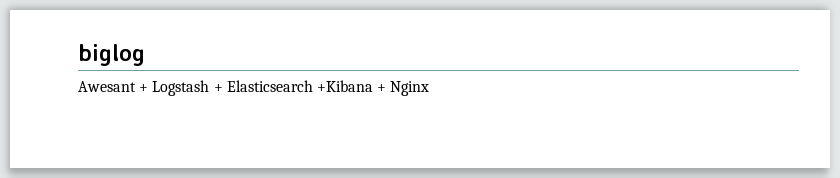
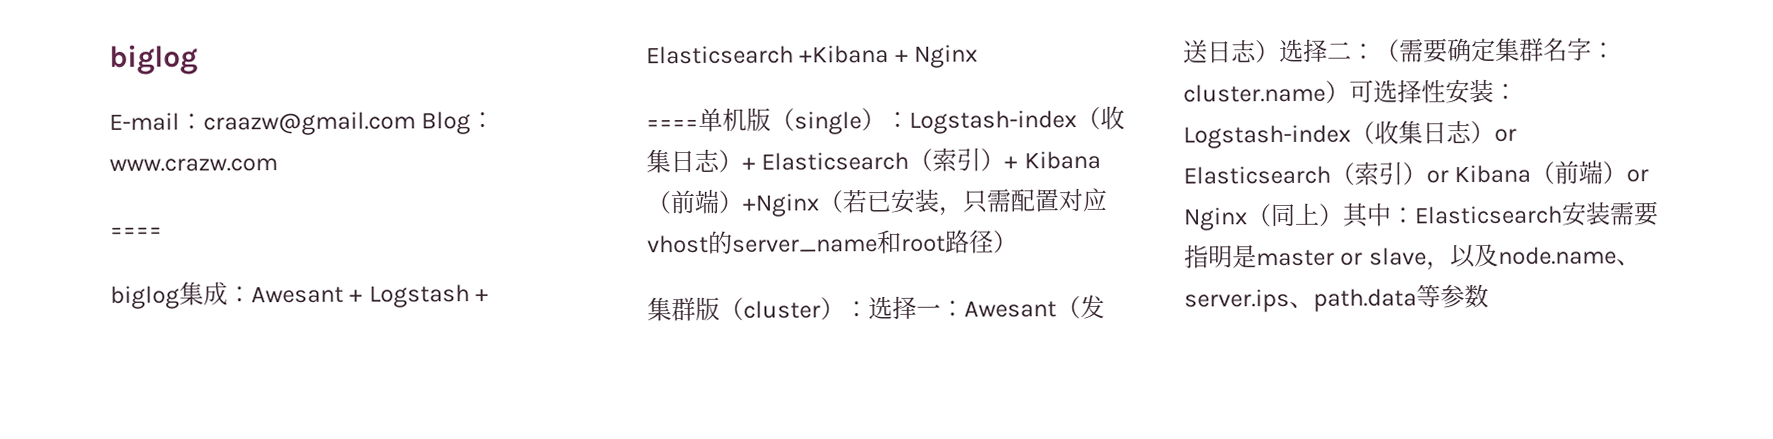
(145, 55) none -> [109,111,496,136] [109,158,278,172] [110,226,163,237] [110,281,252,309] E-mail：craazw@gmail.com Blog：www.crazw.com // ==== // biglog集成：
(430, 88) none -> [646,105,1125,135] [646,147,1101,174] [646,187,1107,217] [647,229,1018,255] [647,294,1105,322] [1183,37,1616,64] [1183,78,1518,105] [1183,120,1517,149] [1183,160,1650,186] [1183,201,1659,231] [1184,243,1641,271] [1184,283,1489,313] // ====单机版（single）：Logstash-index（收集日志）+ Elasticsearch（索引）+ Kibana（前端）+Nginx（若已安装，只需配置对应vhost的server_name和root路径） // 集群版（cluster）：选择一：Awesant（发送日志）选择二：（需要确定集群名字：cluster.name）可选择性安装：Logstash-index（收集日志）or Elasticsearch（索引）or Kibana（前端）or Nginx（同上）其中：Elasticsearch安装需要指明是master or slave，以及node.name、server.ips、path.data等参数

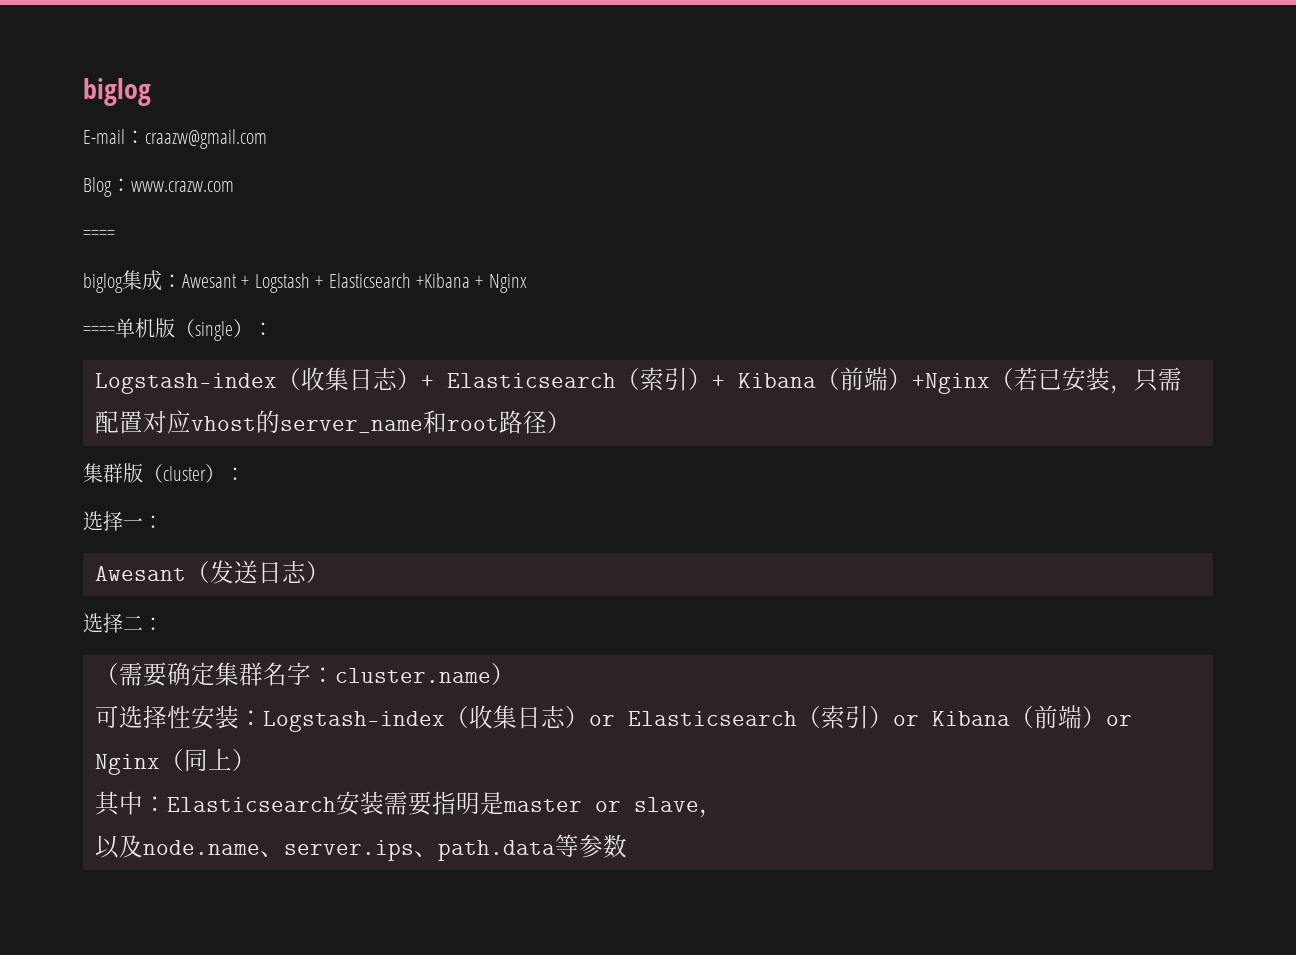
(416, 123) none -> (267, 139) //
(910, 120) none -> (273, 329) //
(869, 309) none -> (245, 474) //
(965, 308) none -> (163, 522) //
(1280, 52) none -> (330, 572) //
(1376, 51) none -> (163, 624) //
(1350, 92) none -> (515, 674) //
(1344, 215) none -> (256, 760) //
(1451, 266) none -> (723, 813) //

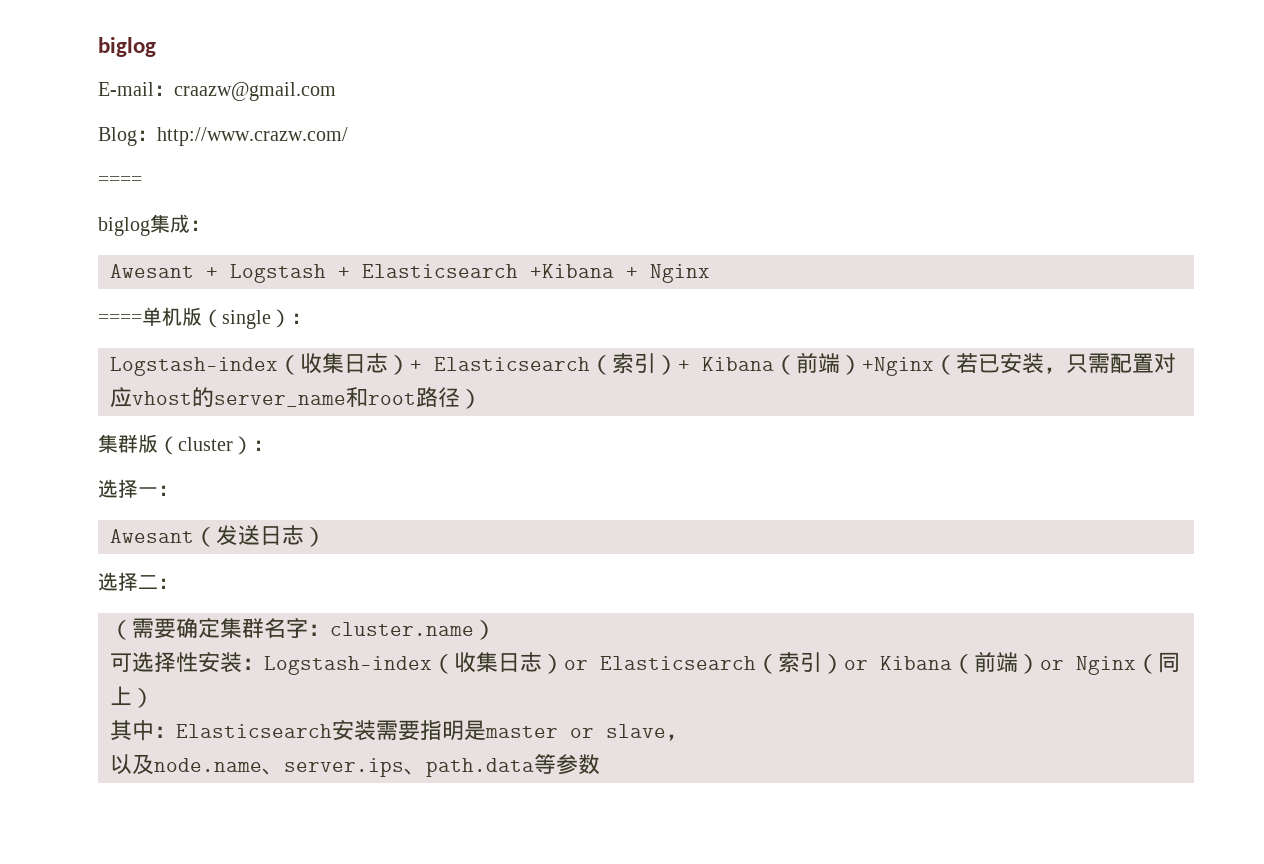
[131,181,234,192] www.crazw.com -> [157,127,348,146] http://www.crazw.com/
(182, 281) none -> (210, 225) //

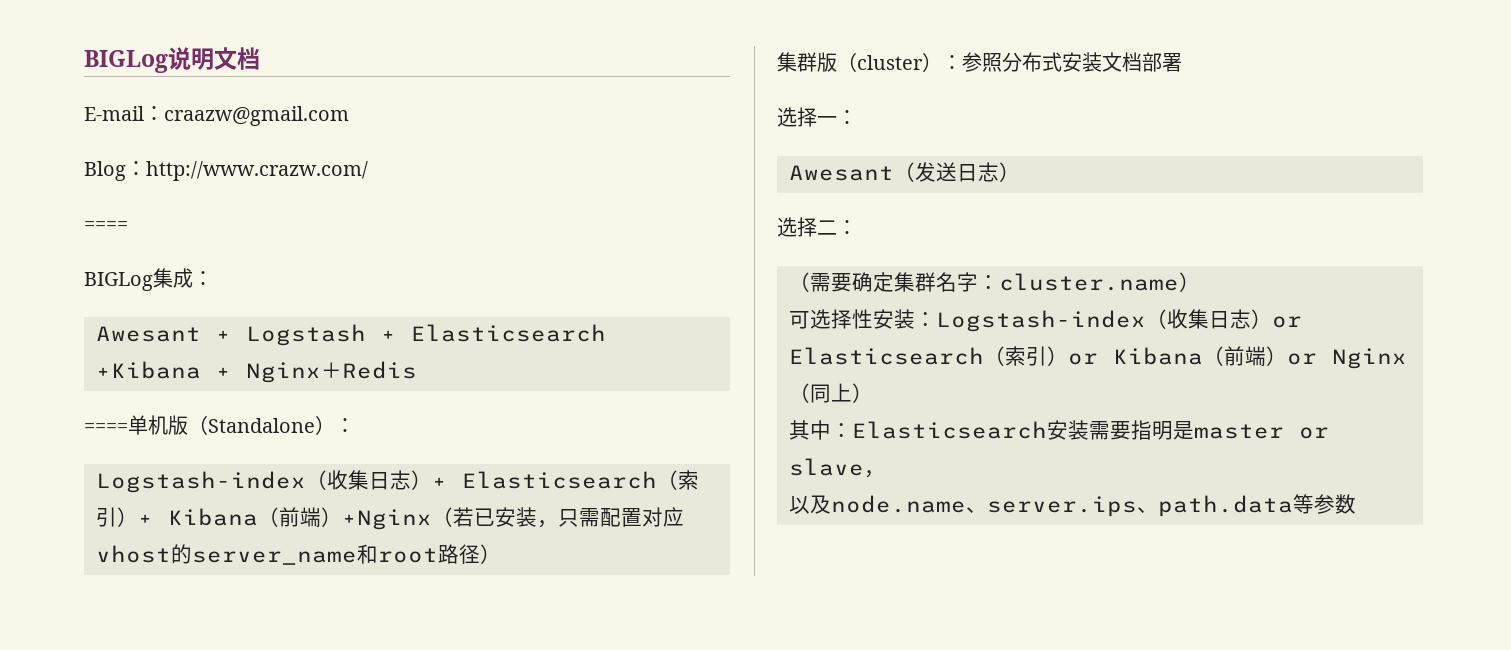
[98,37,156,57] biglog -> [84,47,260,73] BIGLog说明文档
[98,217,150,236] biglog -> [84,272,153,291] BIGLog
(710, 273) none -> [321,361,417,379] ＋Redis
[222,310,271,329] single -> [208,418,315,433] Standalone
(273, 445) none -> [962,52,1182,72] 参照分布式安装文档部署

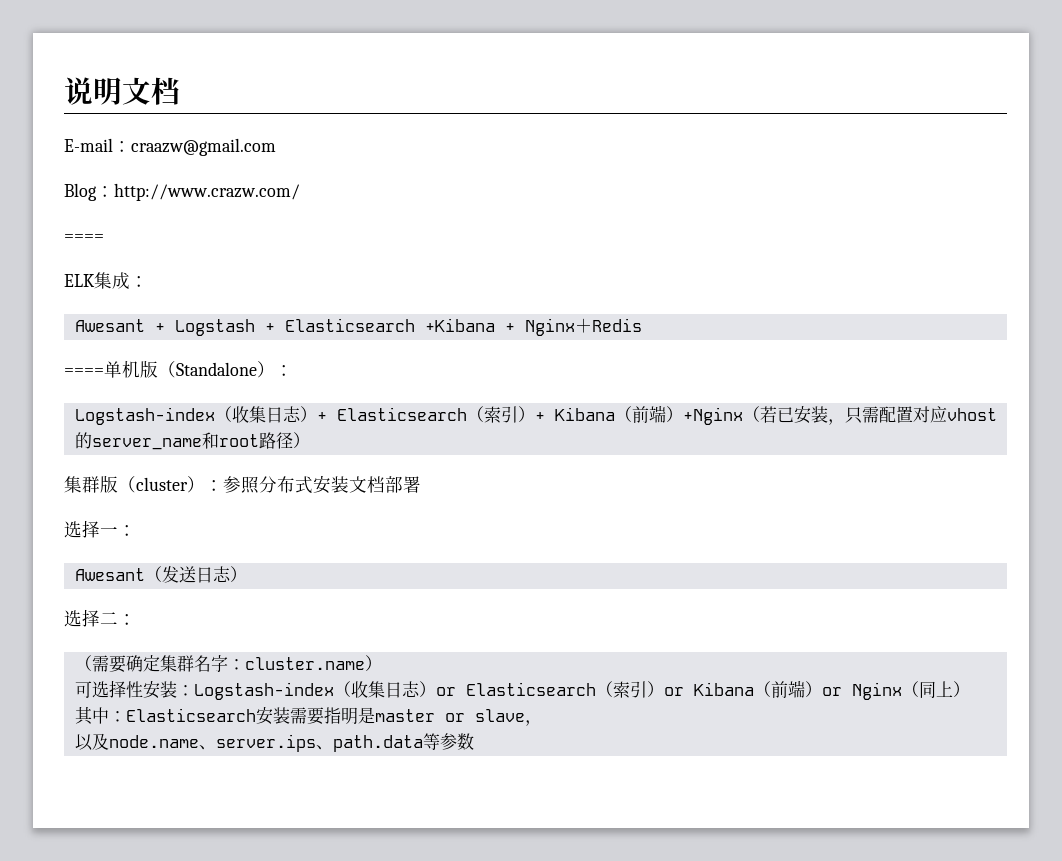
[84,50,168,73] BIGLog -> (64, 91) none
[84,272,153,291] BIGLog -> [64,274,95,287] ELK

